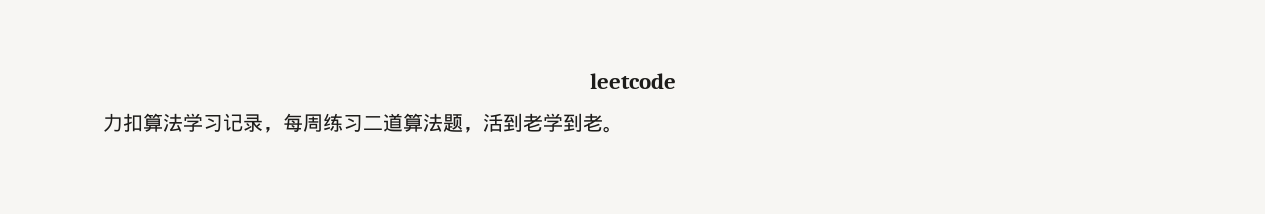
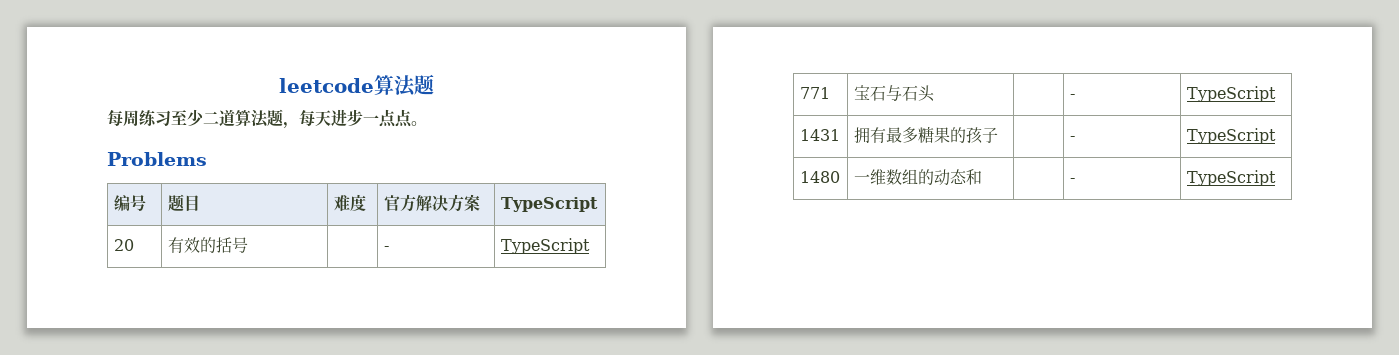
[103,113,284,133] // 力扣算法学习记录， -> [374,74,434,97] 算法题 //
(364, 123) none -> [171,109,204,127] 至少
[483,113,624,133] 活到老学到老。 -> [299,109,427,127] [107,152,207,166] [113,195,146,211] [167,194,200,211] [333,194,366,212] [383,194,480,212] [500,197,598,212] [113,239,134,251] [167,237,248,253] [383,246,389,251] [500,238,590,254] [799,87,830,99] [853,85,935,102] [1069,94,1075,99] [1186,86,1276,102] [799,129,840,141] [853,126,998,144] [1069,136,1075,141] [1186,128,1276,144] [799,171,840,183] [853,169,982,186] [1069,178,1075,183] [1186,170,1276,186] 每天进步一点点。 // Problems // 编号 | 题目 | 难度 | 官方解决方案 | TypeScript // 20 | 有效的括号 | | - | TypeScript // 771 | 宝石与石头 | | - | TypeScript // 1431 | 拥有最多糖果的孩子 | | - | TypeScript // 1480 | 一维数组的动态和 | | - | TypeScript

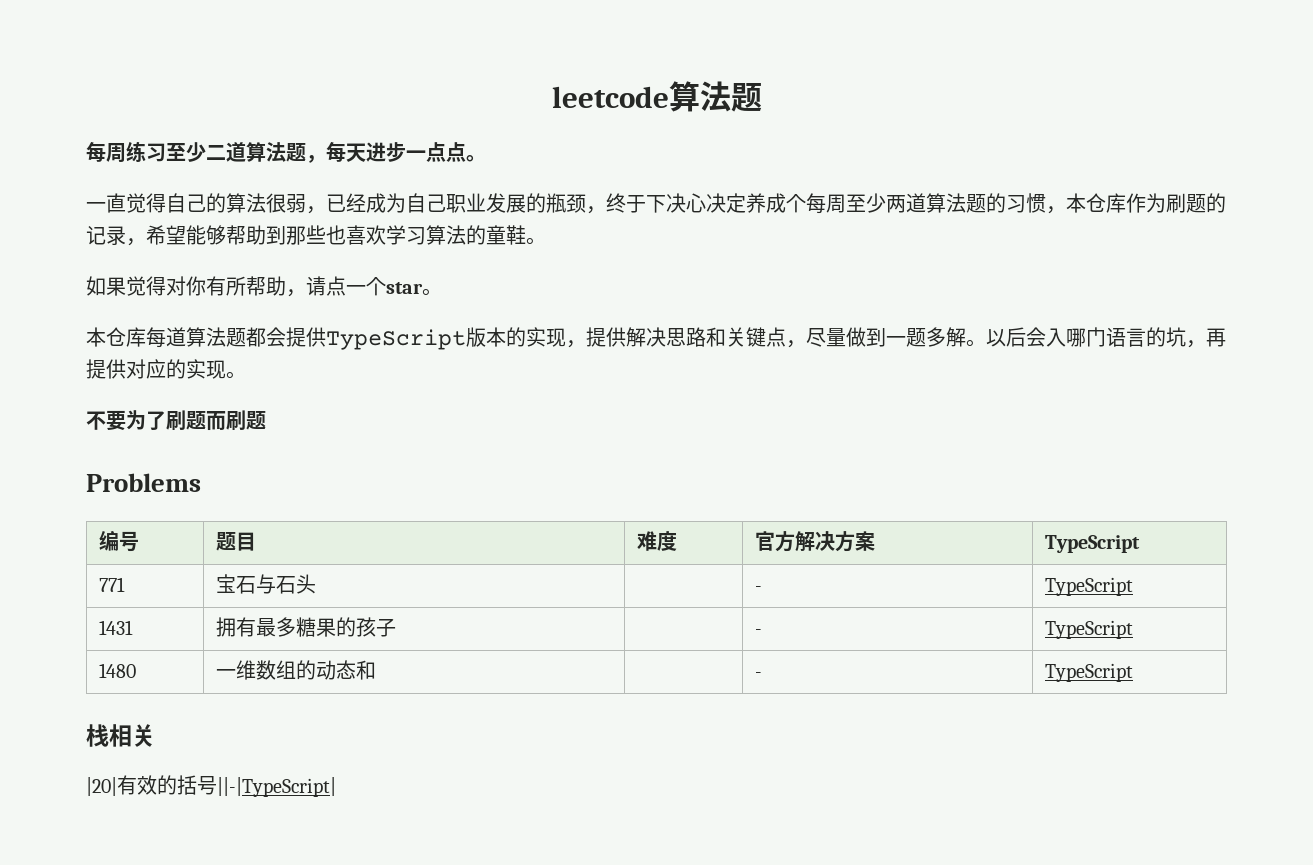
(427, 123) none -> [86,193,1226,214] [86,225,546,246] [86,276,442,297] [86,327,1226,350] [86,359,246,379] [86,410,266,431] // 一直觉得自己的算法很弱，已经成为自己职业发展的瓶颈，终于下决心决定养成个每周至少两道算法题的习惯，本仓库作为刷题的记录，希望能够帮助到那些也喜欢学习算法的童鞋。 // 如果觉得对你有所帮助，请点一个star。 // 本仓库每道算法题都会提供TypeScript版本的实现，提供解决思路和关键点，尽量做到一题多解。以后会入哪门语言的坑，再提供对应的实现。 // 不要为了刷题而刷题
[113,239,134,251] [167,237,248,253] [383,246,389,251] [500,238,590,254] // 20 | 有效的括号 | | - | TypeScript -> (1140, 544) none
(1276, 178) none -> [86,724,155,747] [86,775,336,797] // 栈相关 // |20|有效的括号||-|TypeScript|

